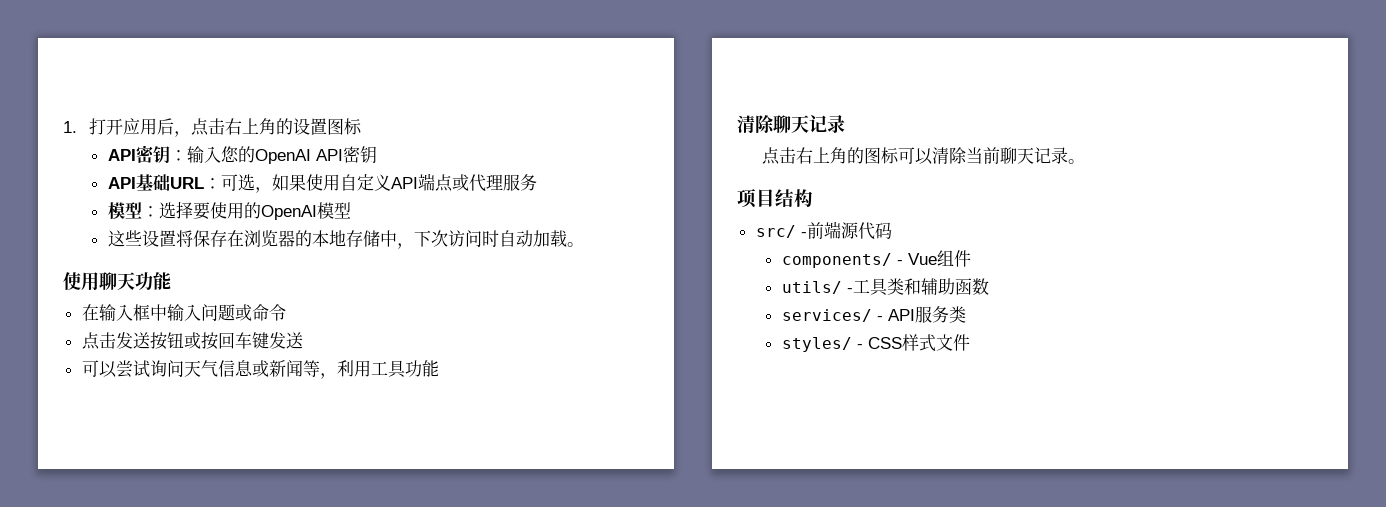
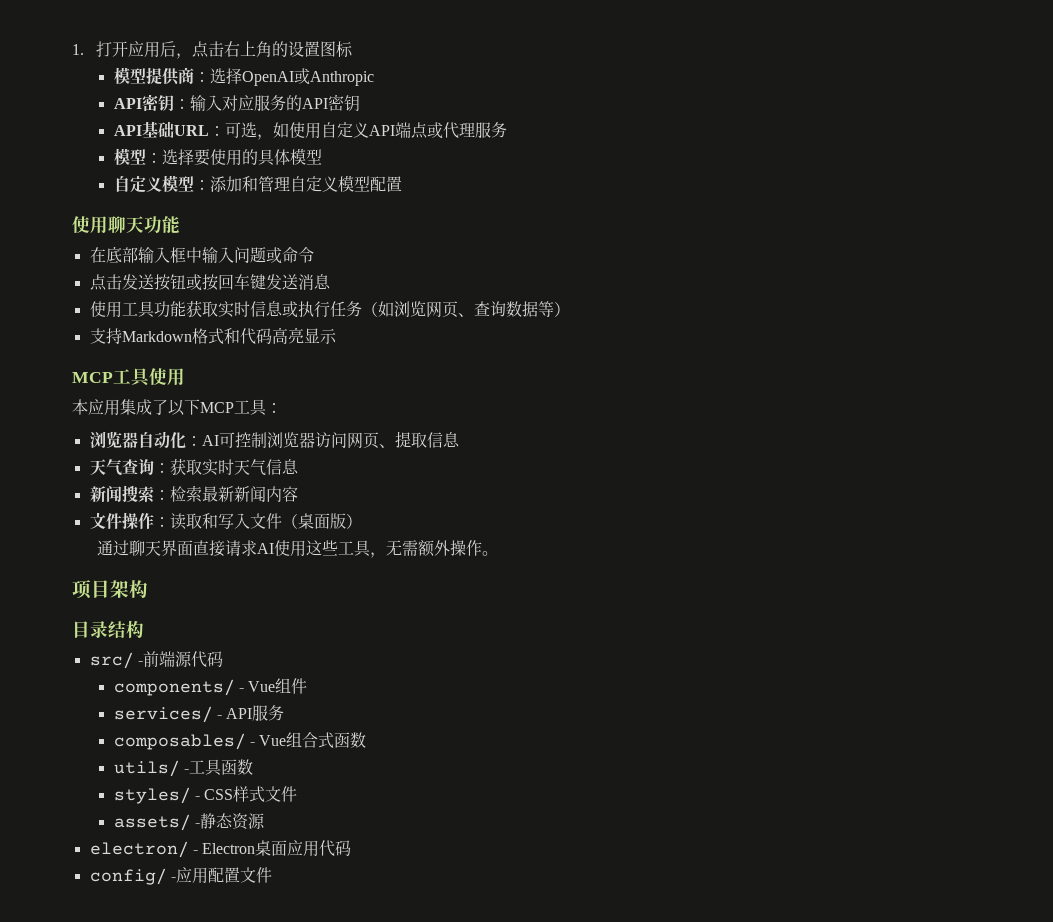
(363, 126) none -> [113,67,374,86] // 模型提供商：选择OpenAI或Anthropic
[220,146,311,164] 您的OpenAI -> [221,95,302,111] 对应服务的
[288,174,306,191] 果 -> (289, 130) none
[260,205,317,220] OpenAI -> [257,149,290,166] 具体
[107,230,584,249] 这些设置将保存在浏览器的本地存储中，下次访问时自动加载。 -> [113,175,402,193] 自定义模型：添加和管理自定义模型配置
(99, 312) none -> [105,246,138,263] 底部
[81,360,439,379] [737,115,845,134] [761,147,1068,165] // 可以尝试询问天气信息或新闻等，利用工具功能 // 清除聊天记录 // 点击右上角的图标可以清除当前聊天记录 -> [297,274,331,290] [89,300,570,318] [89,327,337,345] [72,368,185,387] [72,399,282,416] [89,431,460,449] [89,458,299,476] [89,485,298,503] [89,512,362,530] [97,540,483,558] 消息 // 使用工具功能获取实时信息或执行任务（如浏览网页、查询数据等） // 支持Markdown格式和代码高亮显示 // MCP工具使用 // 本应用集成了以下MCP工具： // 浏览器自动化：AI可控制浏览器访问网页、提取信息 // 天气查询：获取实时天气信息 // 新闻搜索：检索最新新闻内容 // 文件操作：读取和写入文件（桌面版） // 通过聊天界面直接请求AI使用这些工具，无需额外操作
(775, 198) none -> [110,580,148,598] [72,621,108,638] 架构 // 目录
[781,278,989,296] [781,306,966,323] utils/ -工具类和辅助函数 // services/ - API服务类 -> [113,705,285,723] [113,732,367,750] [113,759,254,777] services/ - API服务 // composables/ - Vue组合式函数 // utils/ -工具函数
(970, 342) none -> [113,813,266,831] [89,840,352,858] [89,867,272,885] // assets/ -静态资源 // electron/ - Electron桌面应用代码 // config/ -应用配置文件

